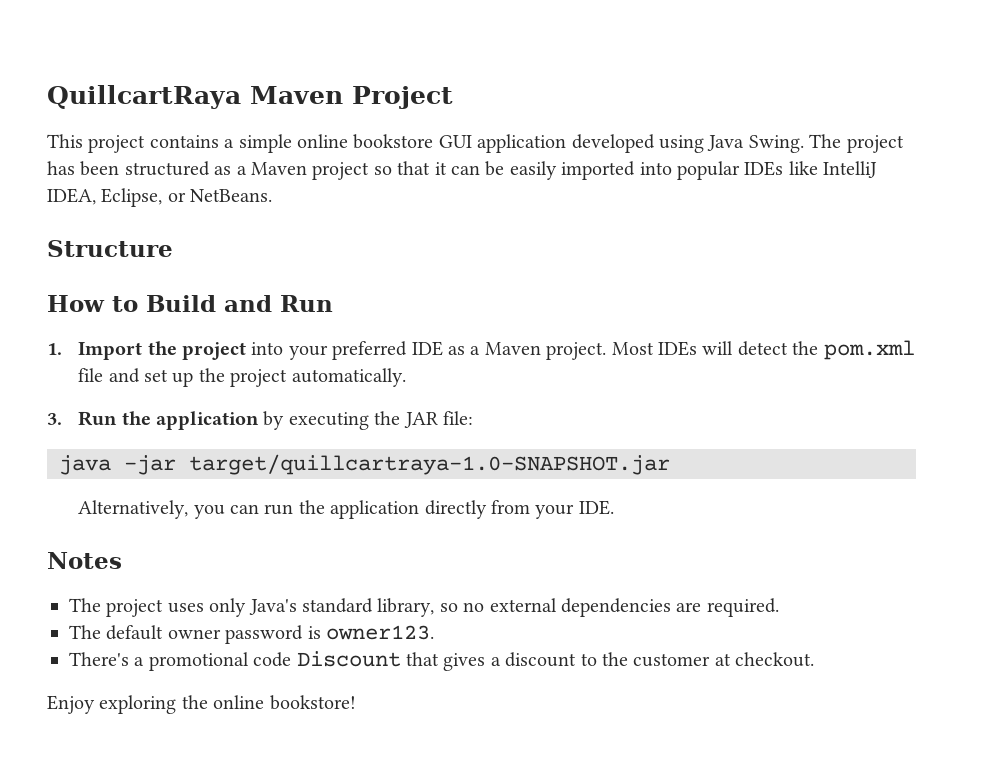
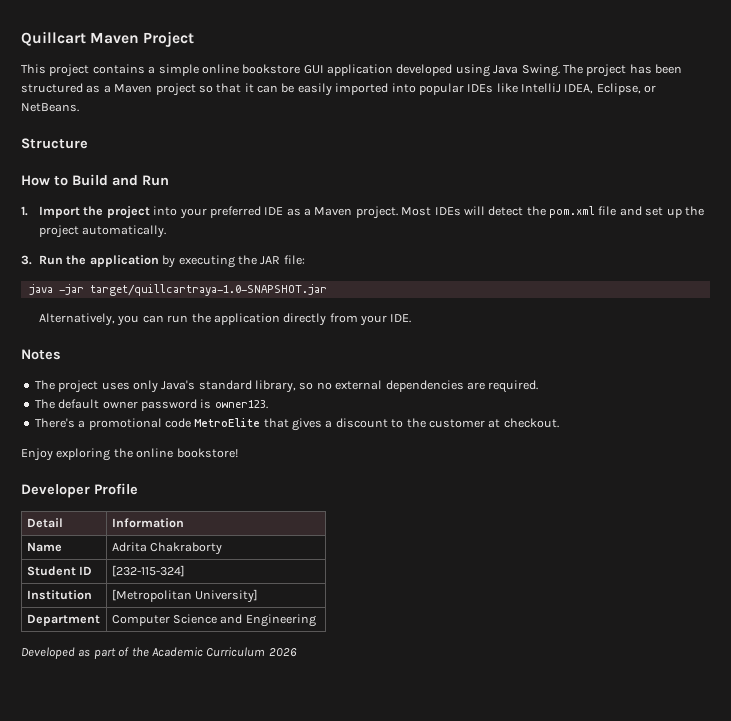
[47,85,241,109] QuillcartRaya -> [21,31,86,46] Quillcart
[296,651,401,667] Discount -> [194,418,261,427] MetroElite
(356, 702) none -> [21,483,138,498] [26,518,63,528] [111,518,184,528] [26,542,62,552] [111,542,222,555] [26,566,92,576] [111,565,185,577] [26,590,92,600] [111,589,258,603] [26,614,100,626] [111,614,316,627] [21,647,297,659] // Developer Profile // Detail | Information // Name | Adrita Chakraborty // Student ID | [232-115-324] // Institution | [Metropolitan University] // Department | Computer Science and Engineering // Developed as part of the Academic Curriculum 2026

